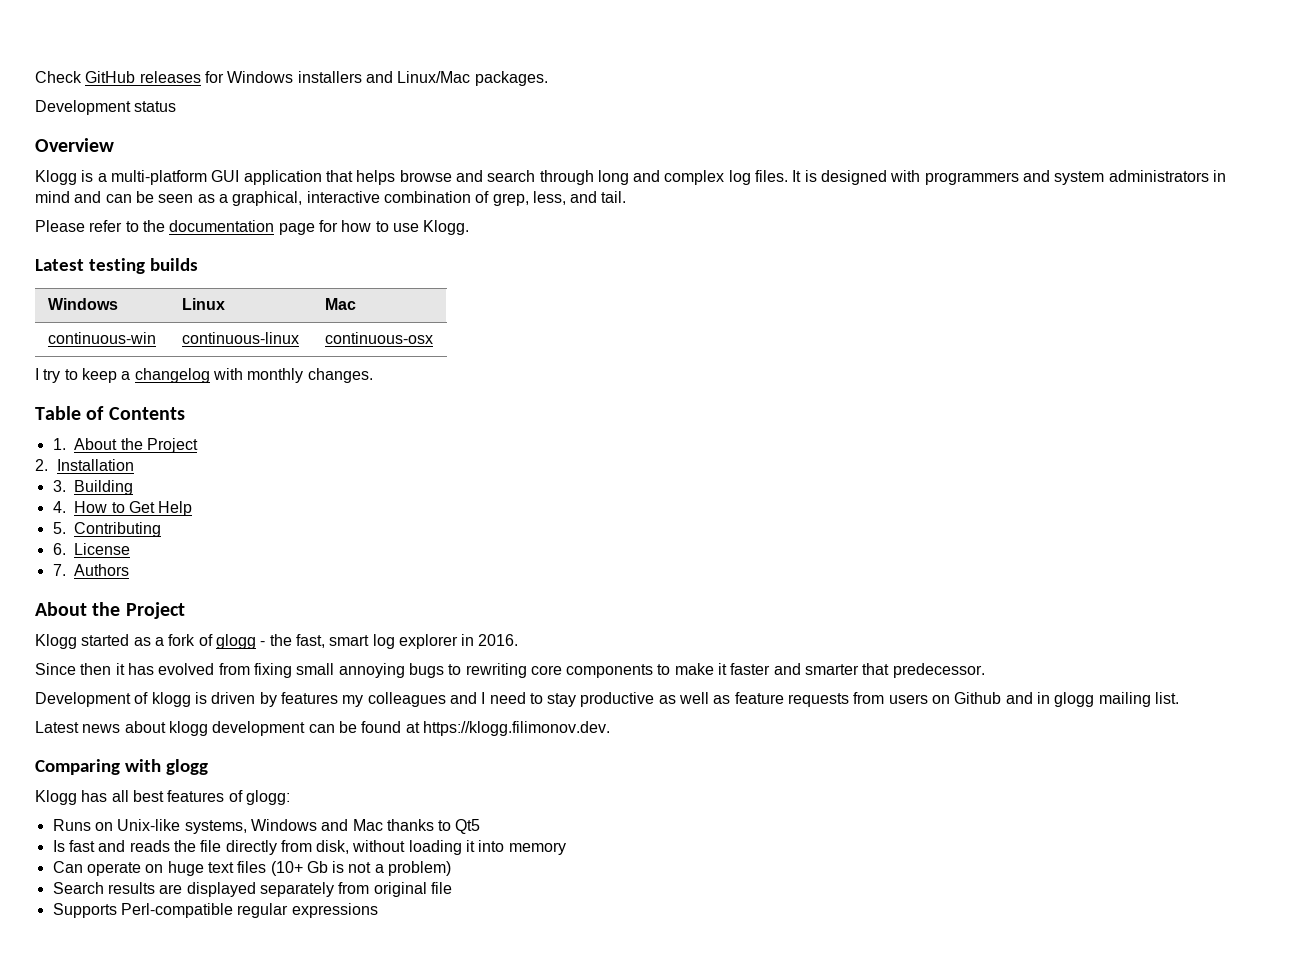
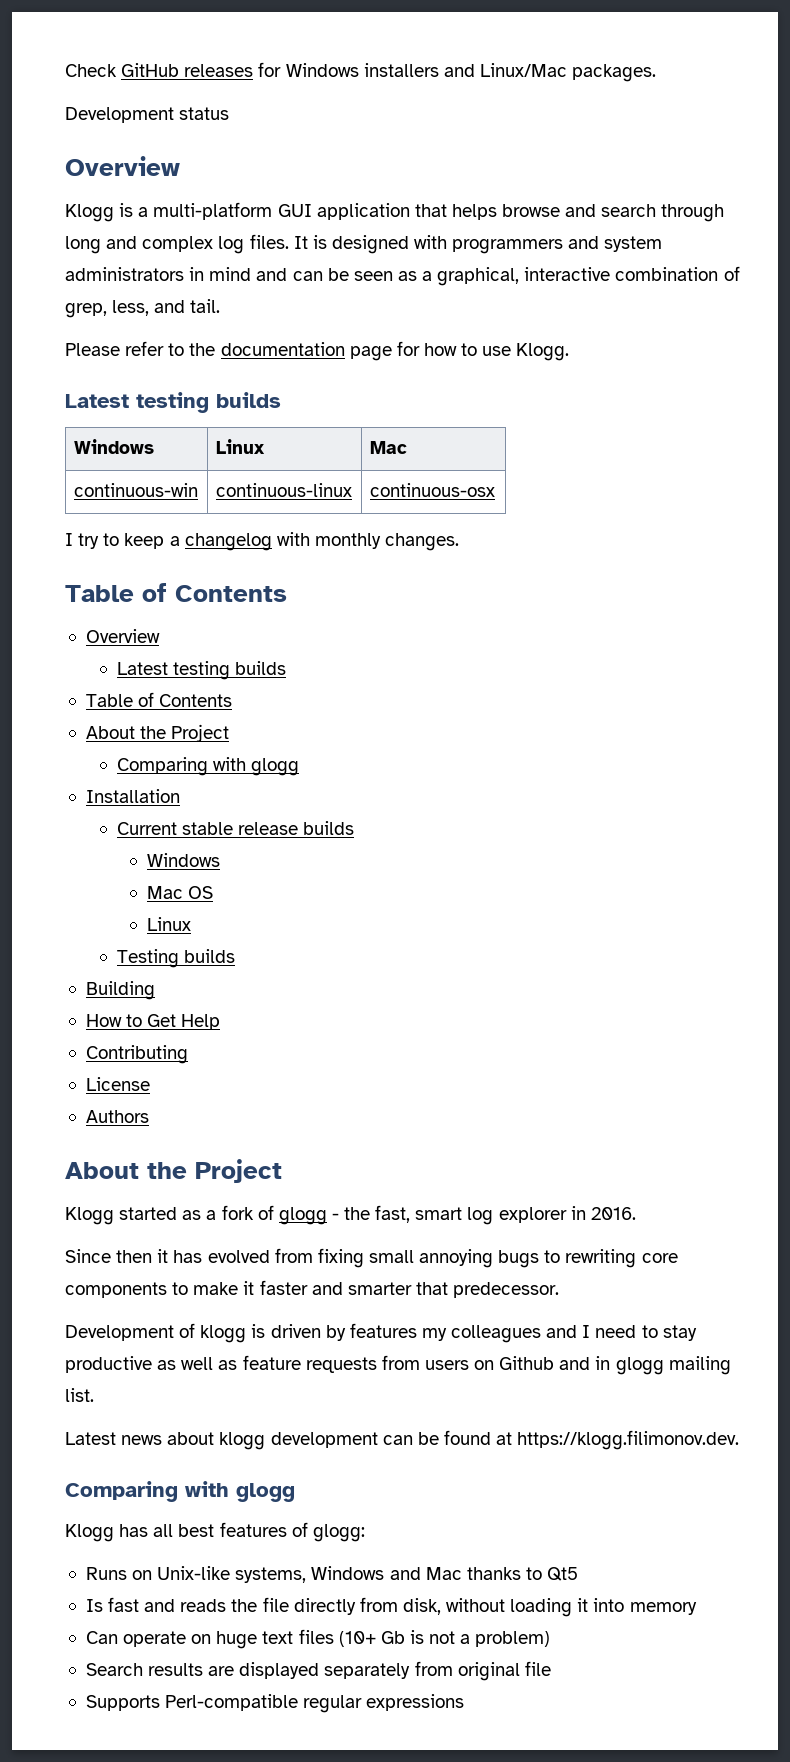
[52,438,198,453] [35,459,134,471] [52,480,66,492] 1. About the Project // 2. Installation // 3. -> [85,629,160,643] [116,661,286,680] [85,692,233,707] [85,724,230,742] [116,757,299,776] [85,789,180,803] [116,821,355,835] [147,853,221,867] [147,886,214,899] [147,917,192,931] [116,949,235,968] Overview // Latest testing builds // Table of Contents // About the Project // Comparing with glogg // Installation // Current stable release builds // Windows // Mac OS // Linux // Testing builds //
[52,501,66,513] 4. -> (155, 990) none
[52,522,66,534] 5. -> (221, 1022) none
[52,543,66,555] 6. -> (188, 1054) none
[52,564,66,576] 7. -> (150, 1084) none

